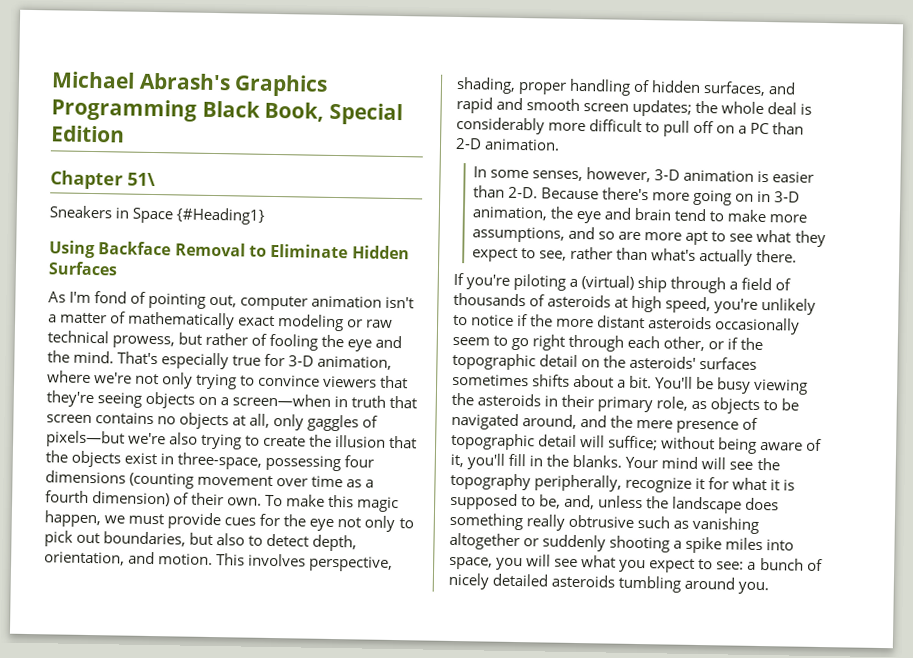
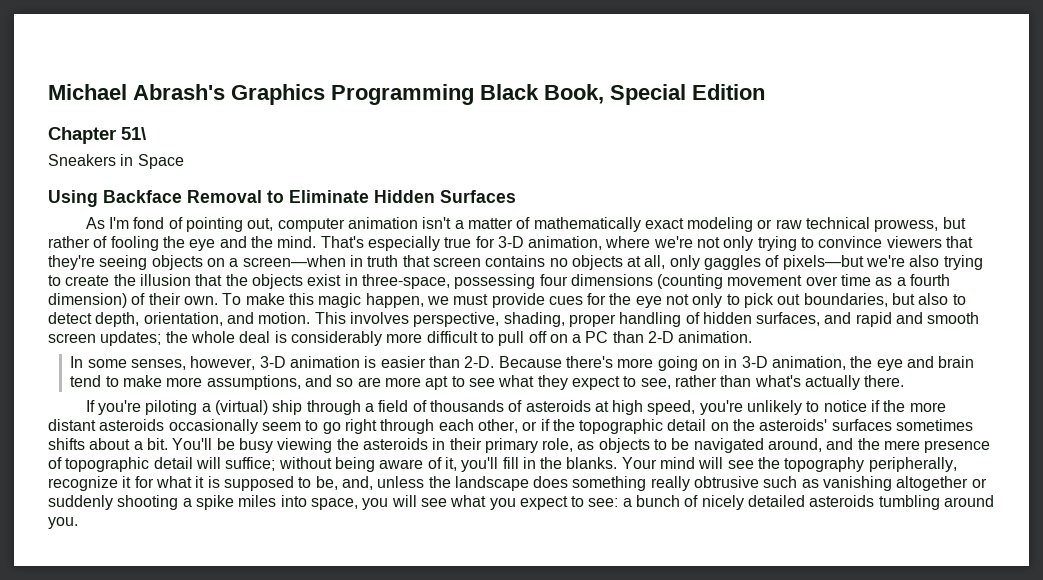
[176,207,266,225] {#Heading1} -> (184, 161) none

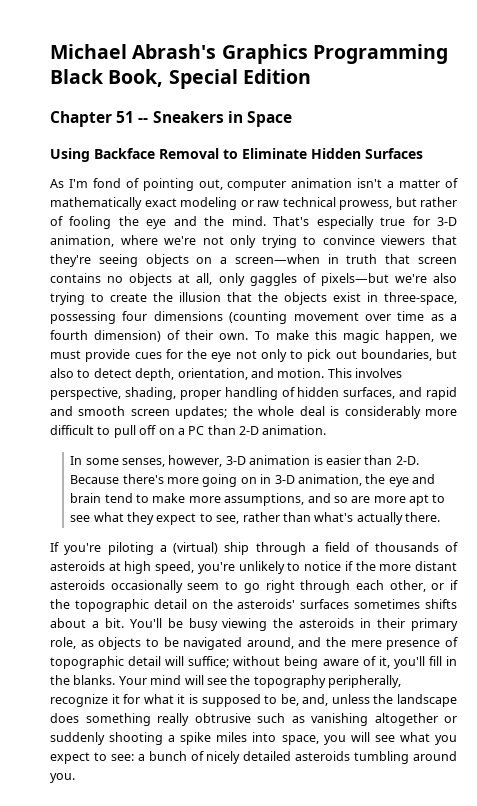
[121,127,146,140] 51\ // -> [116,111,149,123] 51 --

